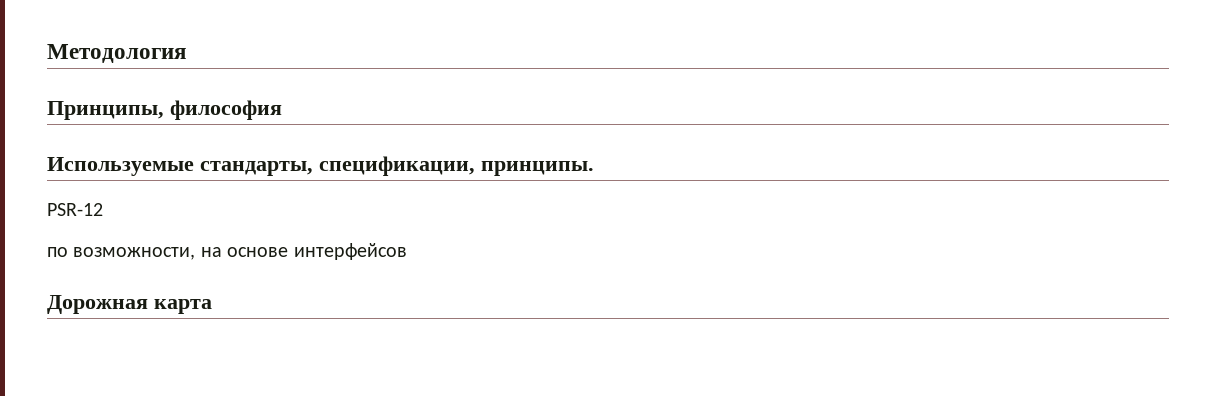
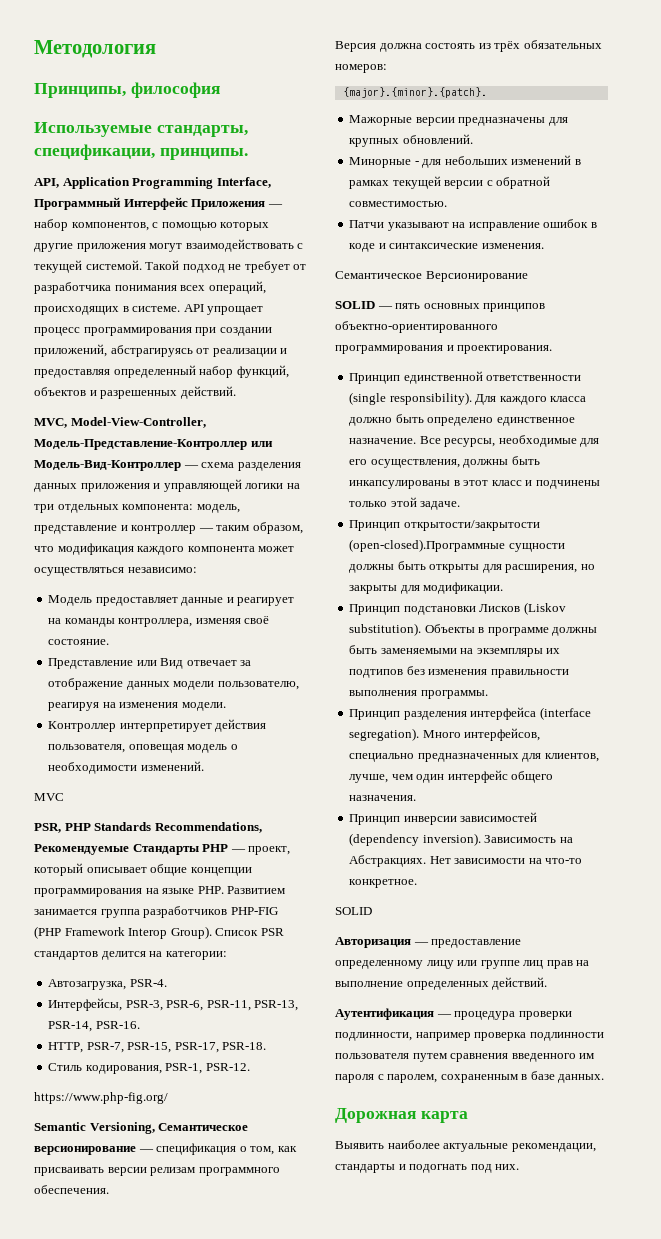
[47,203,103,216] [47,243,407,260] [47,295,212,314] PSR-12 // по возможности, на основе интерфейсов // Дорожная карта -> [34,177,271,189] [34,197,283,210] [34,219,270,231] [34,239,304,252] [34,260,307,273] [34,281,266,294] [34,304,264,315] [34,327,272,336] [34,344,288,357] [34,365,289,378] [34,386,236,399] [34,417,206,428] [34,439,273,450] [34,460,301,471] [34,479,300,492] [34,504,240,513] [34,522,303,534] [34,543,295,555] [34,567,197,576] [48,595,295,606] [48,616,270,627] [48,639,110,645] [48,658,252,669] [48,678,299,690] [48,702,226,711] [48,719,267,732] [48,744,238,753] [48,761,204,774] [34,793,64,801] [34,822,262,833] [34,844,291,855] [34,863,252,876] [34,886,286,897] [34,906,278,918] [34,926,284,939] [34,951,227,960] [48,979,167,990] [48,998,299,1011] [48,1021,140,1032] [48,1042,267,1053] [48,1063,250,1074] [34,1092,168,1104] [34,1122,249,1134] [34,1143,297,1155] [34,1167,280,1176] [34,1185,109,1194] [335,40,602,52] [335,64,387,73] [342,87,487,98] [349,115,568,126] [349,134,473,147] [349,155,581,168] [349,176,551,189] [349,201,448,207] [349,219,597,231] [349,243,544,252] [335,271,528,282] [335,301,546,312] [335,321,498,333] [335,345,553,354] [349,371,582,384] [349,392,587,405] [349,414,575,426] [349,435,600,447] [349,456,540,468] [349,480,600,489] [349,497,461,510] [349,520,540,531] [349,539,565,552] [349,561,595,573] [349,582,504,594] [349,602,566,615] [349,623,598,636] [349,645,561,657] [349,666,569,678] [349,690,488,699] [349,707,591,720] [349,728,541,741] [349,753,599,762] [349,770,554,783] [349,795,417,801] [349,812,538,825] [349,833,573,846] [349,855,583,867] [349,879,418,888] [335,907,372,915] [335,937,522,948] [335,960,590,969] [335,977,548,990] [335,1008,572,1020] [335,1032,604,1041] [335,1053,595,1062] [335,1071,605,1083] [335,1108,468,1123] [335,1140,596,1152] [335,1164,520,1173] API, Application Programming Interface, Программный Интерфейс Приложения — набор компонентов, с помощью которых другие приложения могут взаимодействовать с текущей системой. Такой подход не требует от разработчика понимания всех операций, происходящих в системе. API упрощает процесс программирования при создании приложений, абстрагируясь от реализации и предоставляя определенный набор функций, объектов и разрешенных действий. // MVC, Model-View-Controller, Модель-Представление-Контроллер или Модель-Вид-Контроллер — схема разделения данных приложения и управляющей логики на три отдельных компонента: модель, представление и контроллер — таким образом, что модификация каждого компонента может осуществляться независимо: // Модель предоставляет данные и реагирует на команды контроллера, изменяя своё состояние. // Представление или Вид отвечает за отображение данных модели пользователю, реагируя на изменения модели. // Контроллер интерпретирует действия пользователя, оповещая модель о необходимости изменений. // MVC // PSR, PHP Standards Recommendations, Рекомендуемые Стандарты PHP — проект, который описывает общие концепции программирования на языке PHP. Развитием занимается группа разработчиков PHP-FIG (PHP Framework Interop Group). Список PSR стандартов делится на категории: // Автозагрузка, PSR-4. // Интерфейсы, PSR-3, PSR-6, PSR-11, PSR-13, PSR-14, PSR-16. // HTTP, PSR-7, PSR-15, PSR-17, PSR-18. // Стиль кодирования, PSR-1, PSR-12. // https://www.php-fig.org/ // Semantic Versioning, Семантическое версионирование — спецификация о том, как присваивать версии релизам программного обеспечения. // Версия должна состоять из трёх обязательных номеров: // {major}.{minor}.{patch}. // Мажорные версии предназначены для крупных обновлений. // Минорные - для небольших изменений в рамках текущей версии с обратной совместимостью. // Патчи указывают на исправление ошибок в коде и синтаксические изменения. // Семантическое Версионирование // SOLID — пять основных принципов объектно-ориентированного программирования и проектирования. // Принцип единственной ответственности (single responsibility). Для каждого класса должно быть определено единственное назначение. Все ресурсы, необходимые для его осуществления, должны быть инкапсулированы в этот класс и подчинены только этой задаче. // Принцип открытости/закрытости (open-closed).Программные сущности должны быть открыты для расширения, но закрыты для модификации. // Принцип подстановки Лисков (Liskov substitution). Объекты в программе должны быть заменяемыми на экземпляры их подтипов без изменения правильности выполнения программы. // Принцип разделения интерфейса (interface segregation). Много интерфейсов, специально предназначенных для клиентов, лучше, чем один интерфейс общего назначения. // Принцип инверсии зависимостей (dependency inversion). Зависимость на Абстракциях. Нет зависимости на что-то конкретное. // SOLID // Авторизация — предоставление определенному лицу или группе лиц прав на выполнение определенных действий. // Аутентификация — процедура проверки подлинности, например проверка подлинности пользователя путем сравнения введенного им пароля с паролем, сохраненным в базе данных. // Дорожная карта // Выявить наиболее актуальные рекомендации, стандарты и подогнать под них.

